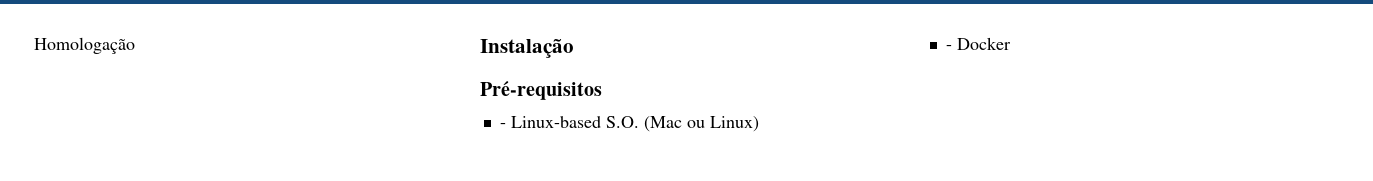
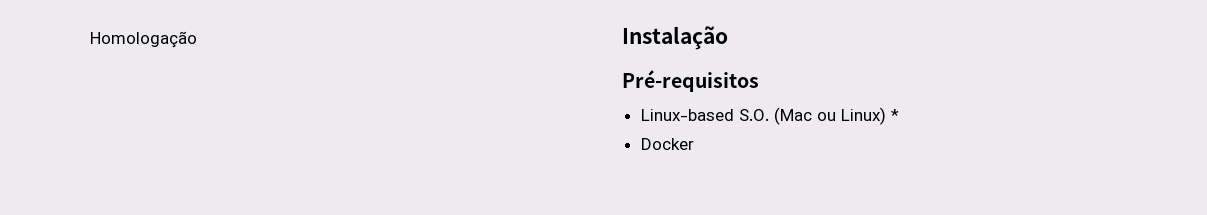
[499,123,506,128] - -> (759, 81) none
[945,45,952,50] // - -> [890,109,899,121] * //

